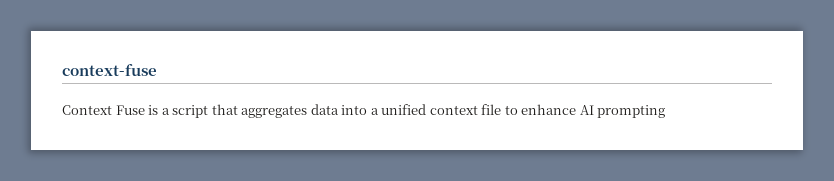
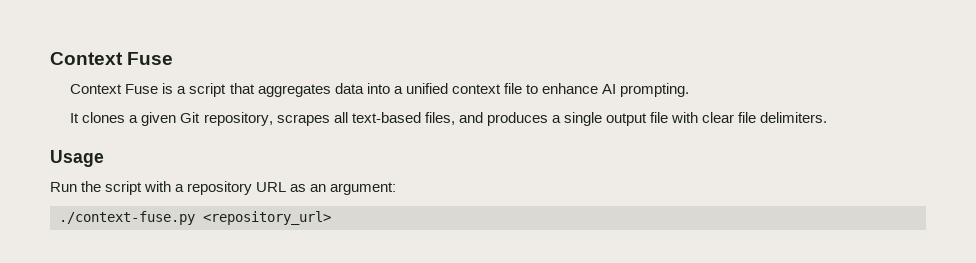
[62,64,157,76] context-fuse -> [50,52,174,65] Context Fuse
[597,105,666,118] prompting -> [620,83,690,97] [70,112,828,126] [50,150,104,167] [50,181,397,195] [59,211,331,225] prompting. // It clones a given Git repository, scrapes all text-based files, and produces a single output file with clear file delimiters. // Usage // Run the script with a repository URL as an argument: // ./context-fuse.py <repository_url>

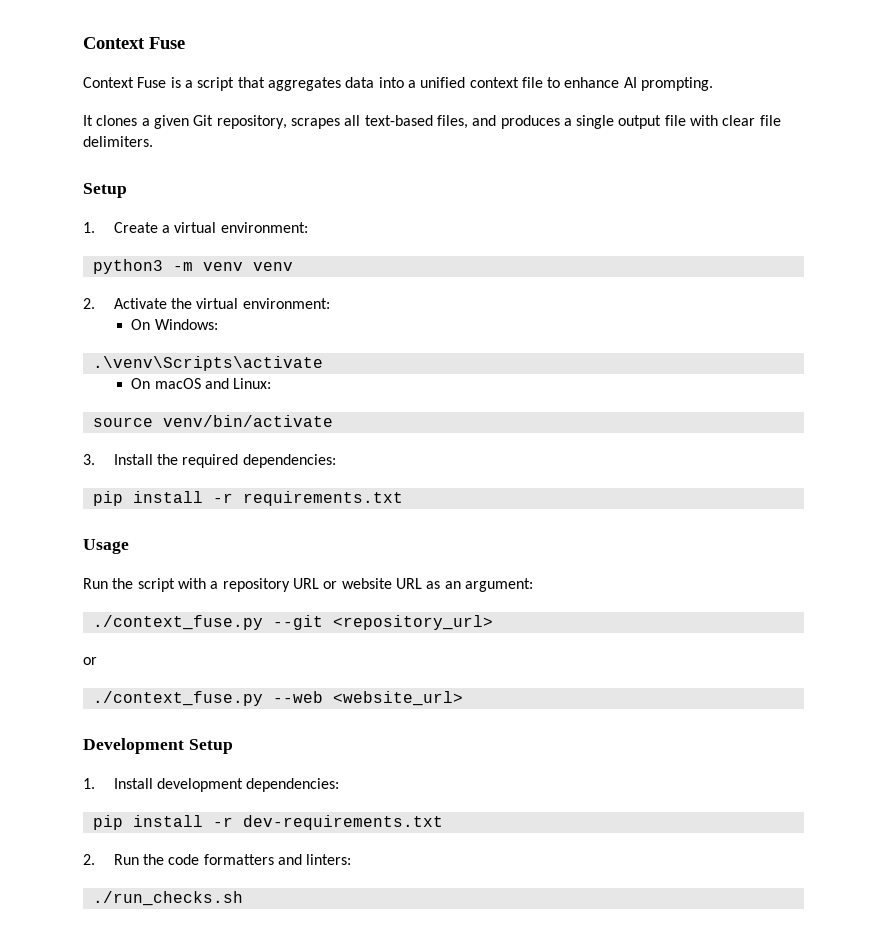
(828, 117) none -> [83,183,127,198] [83,222,308,233] [92,259,293,274] [83,298,330,309] [131,319,218,330] [92,356,323,371] [131,378,272,389] [92,415,333,427] [83,454,336,468] [92,491,403,506] // Setup // 1. Create a virtual environment: // python3 -m venv venv // 2. Activate the virtual environment: // On Windows: // .\venv\Scripts\activate // On macOS and Linux: // source venv/bin/activate // 3. Install the required dependencies: // pip install -r requirements.txt
(287, 187) none -> [323,578,422,589] or website URL
[59,211,195,225] ./context-fuse.py -> [92,615,323,630] ./context_fuse.py --git
(331, 218) none -> [83,657,97,665] [92,691,463,706] [83,738,233,754] [83,778,340,792] [92,815,443,830] [83,854,352,865] [92,891,243,906] // or // ./context_fuse.py --web <website_url> // Development Setup // 1. Install development dependencies: // pip install -r dev-requirements.txt // 2. Run the code formatters and linters: // ./run_checks.sh

